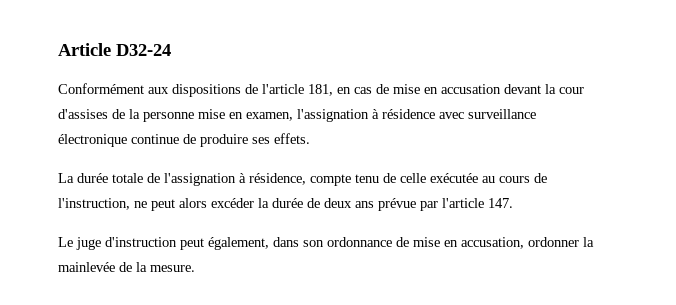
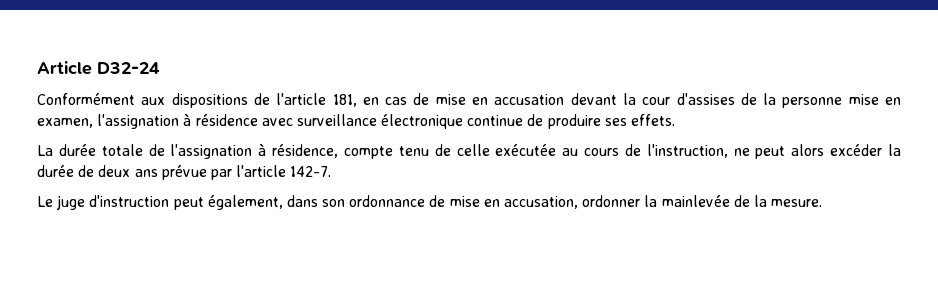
[488,198,513,208] 147. -> [290,166,332,177] 142-7.

